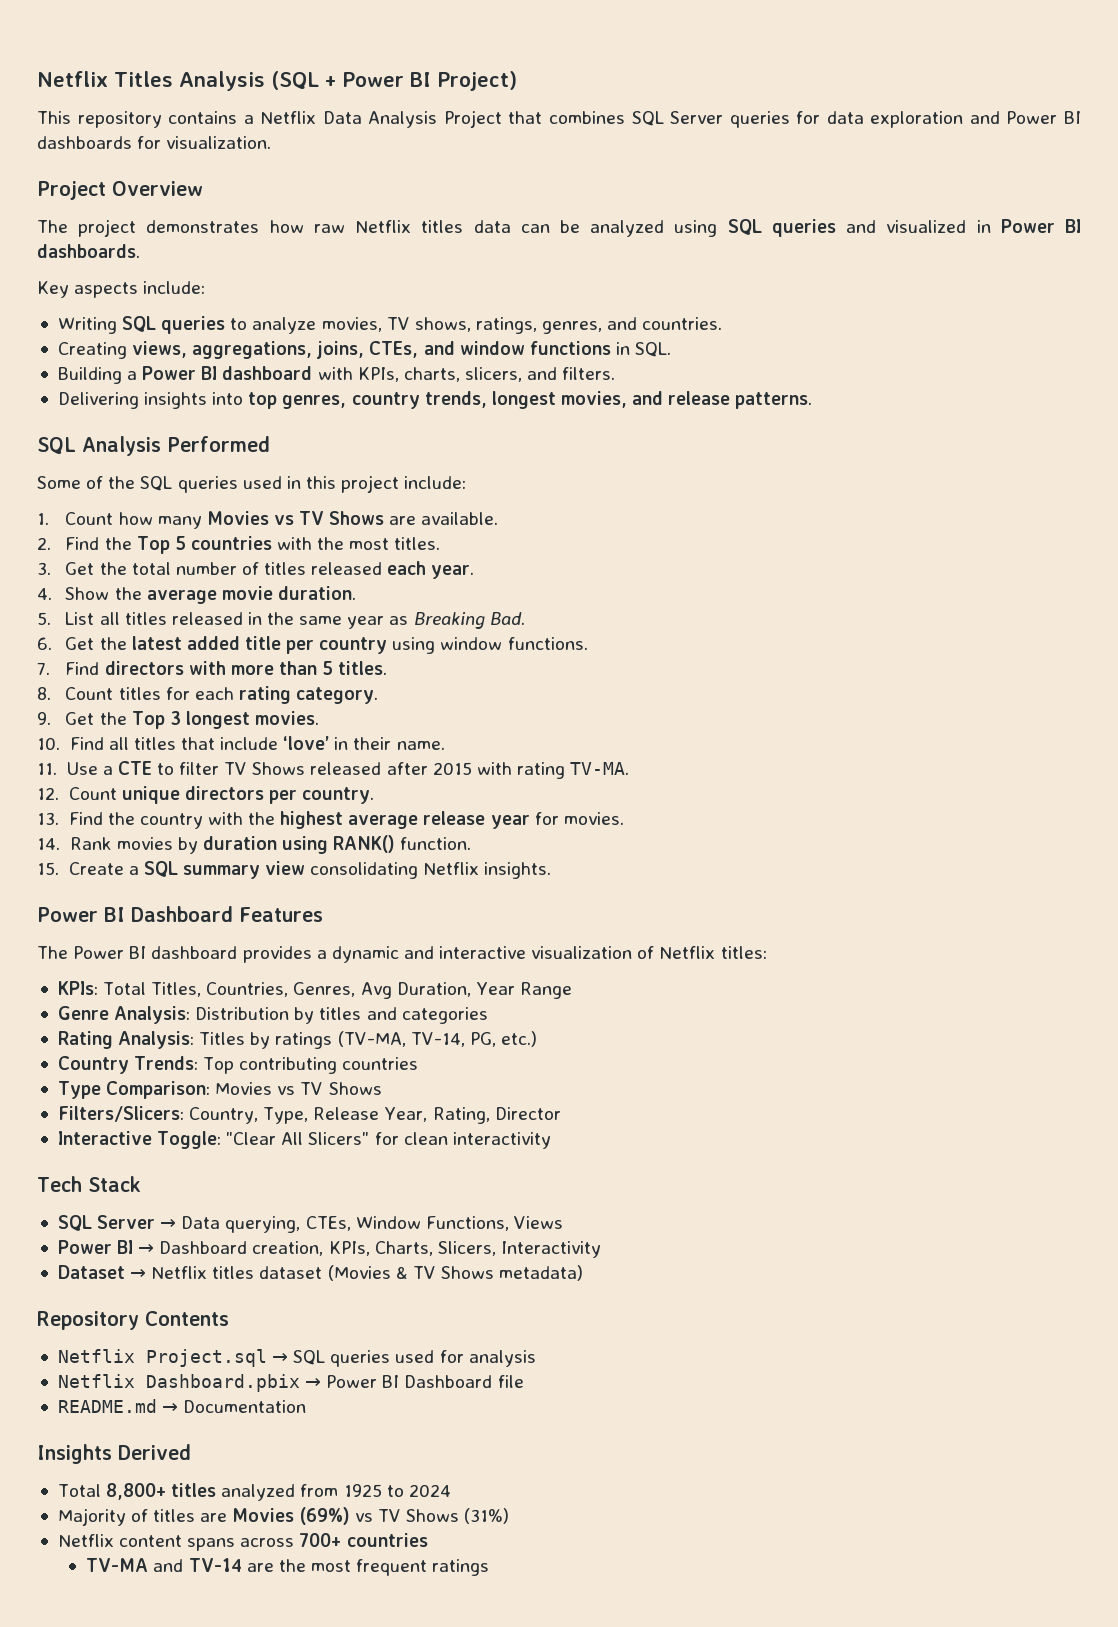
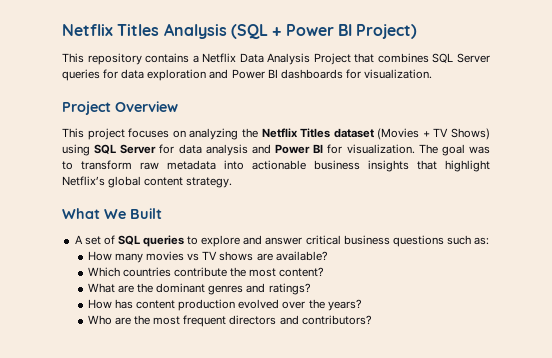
[37,219,1081,237] [37,244,140,258] [37,281,206,298] [57,316,723,334] [57,341,672,359] [57,366,616,384] [57,391,813,409] [37,436,270,456] [37,475,467,493] [37,511,499,529] [37,536,441,554] [37,561,475,579] [37,586,356,604] [37,612,525,629] [37,636,588,654] [37,661,388,675] [37,686,379,704] [37,711,320,729] [37,736,445,750] [37,761,630,779] [37,786,375,804] [37,811,624,829] [37,835,472,854] [37,861,552,879] [37,906,323,922] [37,946,767,963] [57,981,572,999] [57,1006,488,1024] [57,1031,537,1049] [57,1056,419,1074] [57,1081,382,1099] [57,1106,561,1124] [57,1131,551,1149] [37,1176,141,1192] [57,1215,563,1233] [57,1240,601,1258] [57,1265,584,1281] [37,1311,229,1330] [57,1349,536,1367] [57,1374,524,1392] [57,1399,307,1413] [37,1444,191,1464] [57,1483,451,1501] [57,1507,510,1526] [57,1533,428,1551] [86,1558,242,1572] The project demonstrates how raw Netflix titles data can be analyzed using SQL queries and visualized in Power BI dashboards. // Key aspects include: // Writing SQL queries to analyze movies, TV shows, ratings, genres, and countries. // Creating views, aggregations, joins, CTEs, and window functions in SQL. // Building a Power BI dashboard with KPIs, charts, slicers, and filters. // Delivering insights into top genres, country trends, longest movies, and release patterns. // SQL Analysis Performed // Some of the SQL queries used in this project include: // 1. Count how many Movies vs TV Shows are available. // 2. Find the Top 5 countries with the most titles. // 3. Get the total number of titles released each year. // 4. Show the average movie duration. // 5. List all titles released in the same year as Breaking Bad. // 6. Get the latest added title per country using window functions. // 7. Find directors with more than 5 titles. // 8. Count titles for each rating category. // 9. Get the Top 3 longest movies. // 10. Find all titles that include ‘love’ in their name. // 11. Use a CTE to filter TV Shows released after 2015 with rating TV-MA. // 12. Count unique directors per country. // 13. Find the country with the highest average release year for movies. // 14. Rank movies by duration using RANK() function. // 15. Create a SQL summary view consolidating Netflix insights. // Power BI Dashboard Features // The Power BI dashboard provides a dynamic and interactive visualization of Netflix titles: // KPIs: Total Titles, Countries, Genres, Avg Duration, Year Range // Genre Analysis: Distribution by titles and categories // Rating Analysis: Titles by ratings (TV-MA, TV-14, PG, etc.) // Country Trends: Top contributing countries // Type Comparison: Movies vs TV Shows // Filters/Slicers: Country, Type, Release Year, Rating, Director // Interactive Toggle: "Clear All Slicers" for clean interactivity // Tech Stack // SQL Server → Data querying, CTEs, Window Functions, Views // Power BI → Dashboard creation, KPIs, Charts, Slicers, Interactivity // Dataset → Netflix titles dataset (Movies & TV Shows metadata) // Repository Contents // Netflix Project.sql → SQL queries used for analysis // Netflix Dashboard.pbix → Power BI Dashboard file // README.md → Documentation // Insights Derived // Total 8,800+ titles analyzed from 1925 to 2024 // Majority of titles are Movies (69%) vs TV Shows (31%) // Netflix content spans across 700+ countries // TV-MA and TV-14 -> [62,128,490,140] [62,144,490,156] [62,160,490,172] [62,176,233,188] [62,208,162,219] [74,235,490,247] [87,251,328,263] [87,267,325,277] [87,283,311,295] [87,299,362,311] [87,315,112,325] This project focuses on analyzing the Netflix Titles dataset (Movies + TV Shows) using SQL Server for data analysis and Power BI for visualization. The goal was to transform raw metadata into actionable business insights that highlight Netflix’s global content strategy. // What We Built // A set of SQL queries to explore and answer critical business questions such as: // How many movies vs TV shows are available? // Which countries contribute the most content? // What are the dominant genres and ratings? // How has content production evolved over the years? // Who
[432,1559,490,1576] ratings -> [229,315,372,325] directors and contributors?

